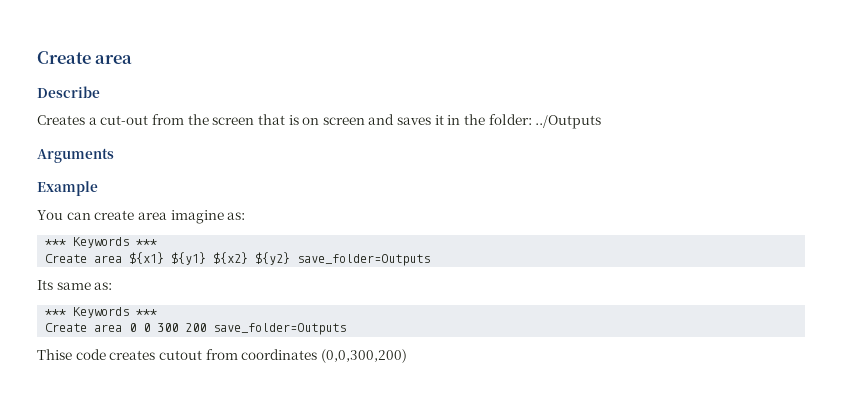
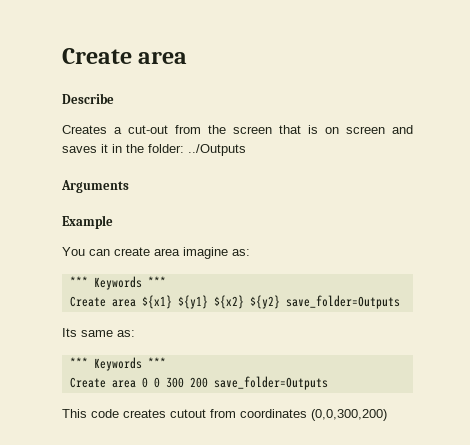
[37,349,72,360] Thise -> [62,409,87,418] This

